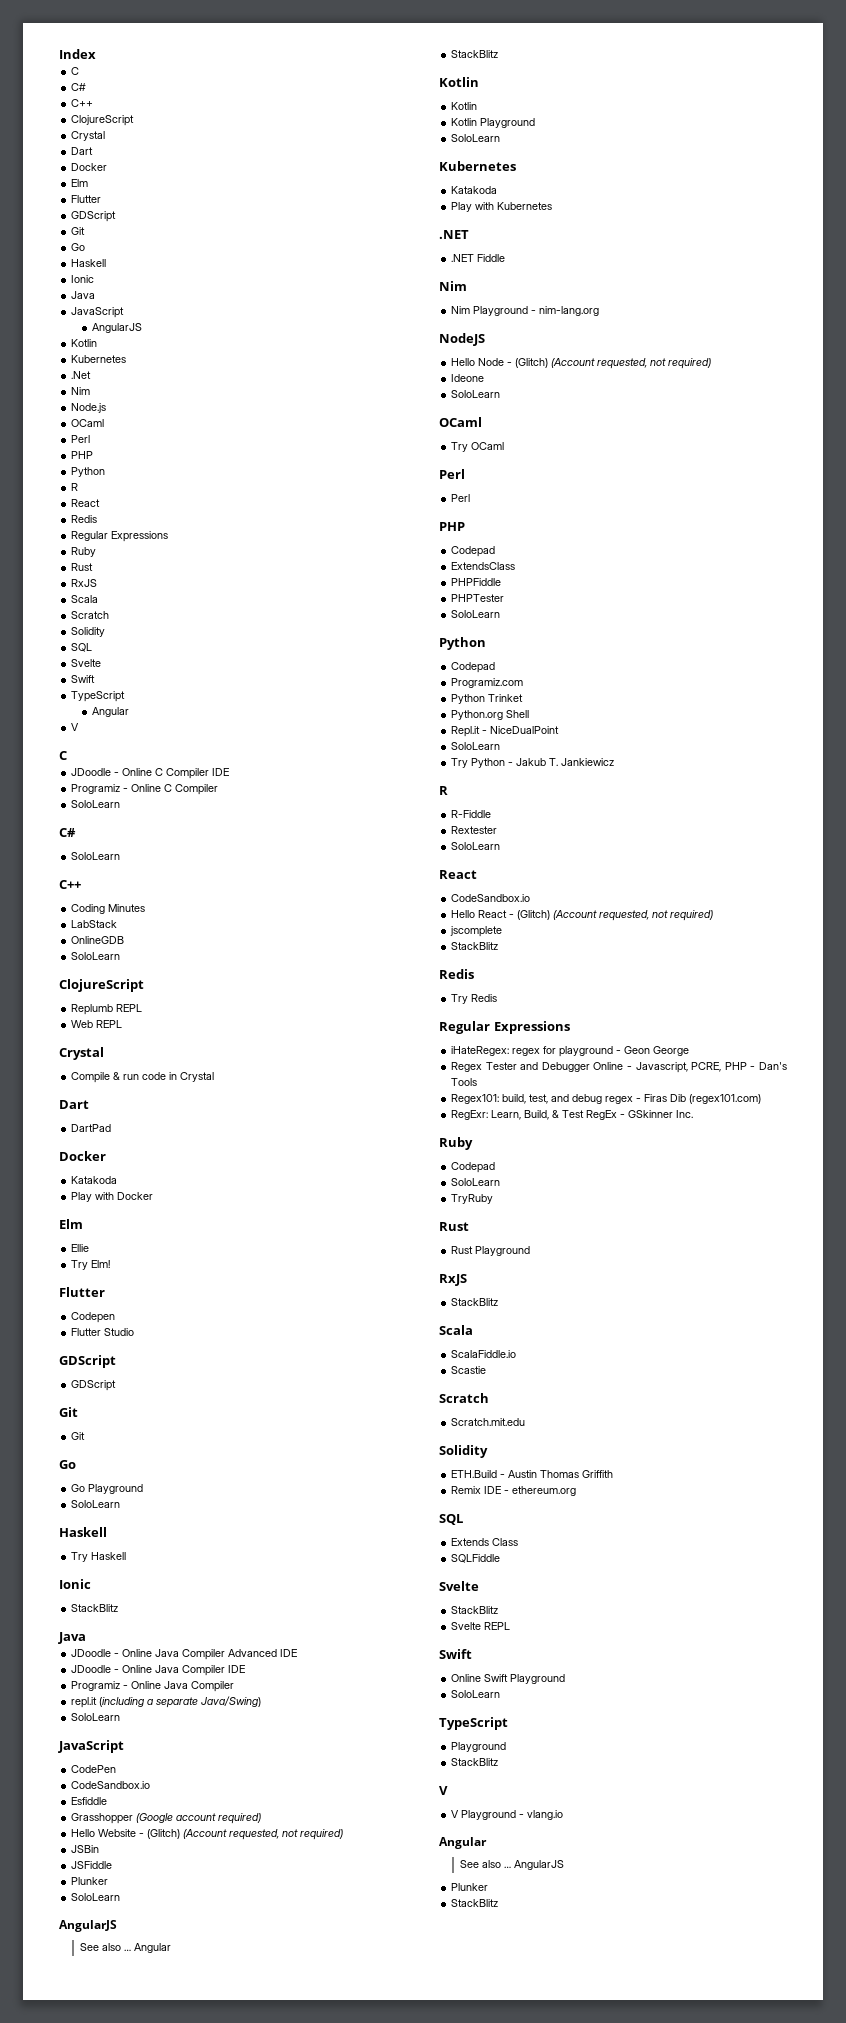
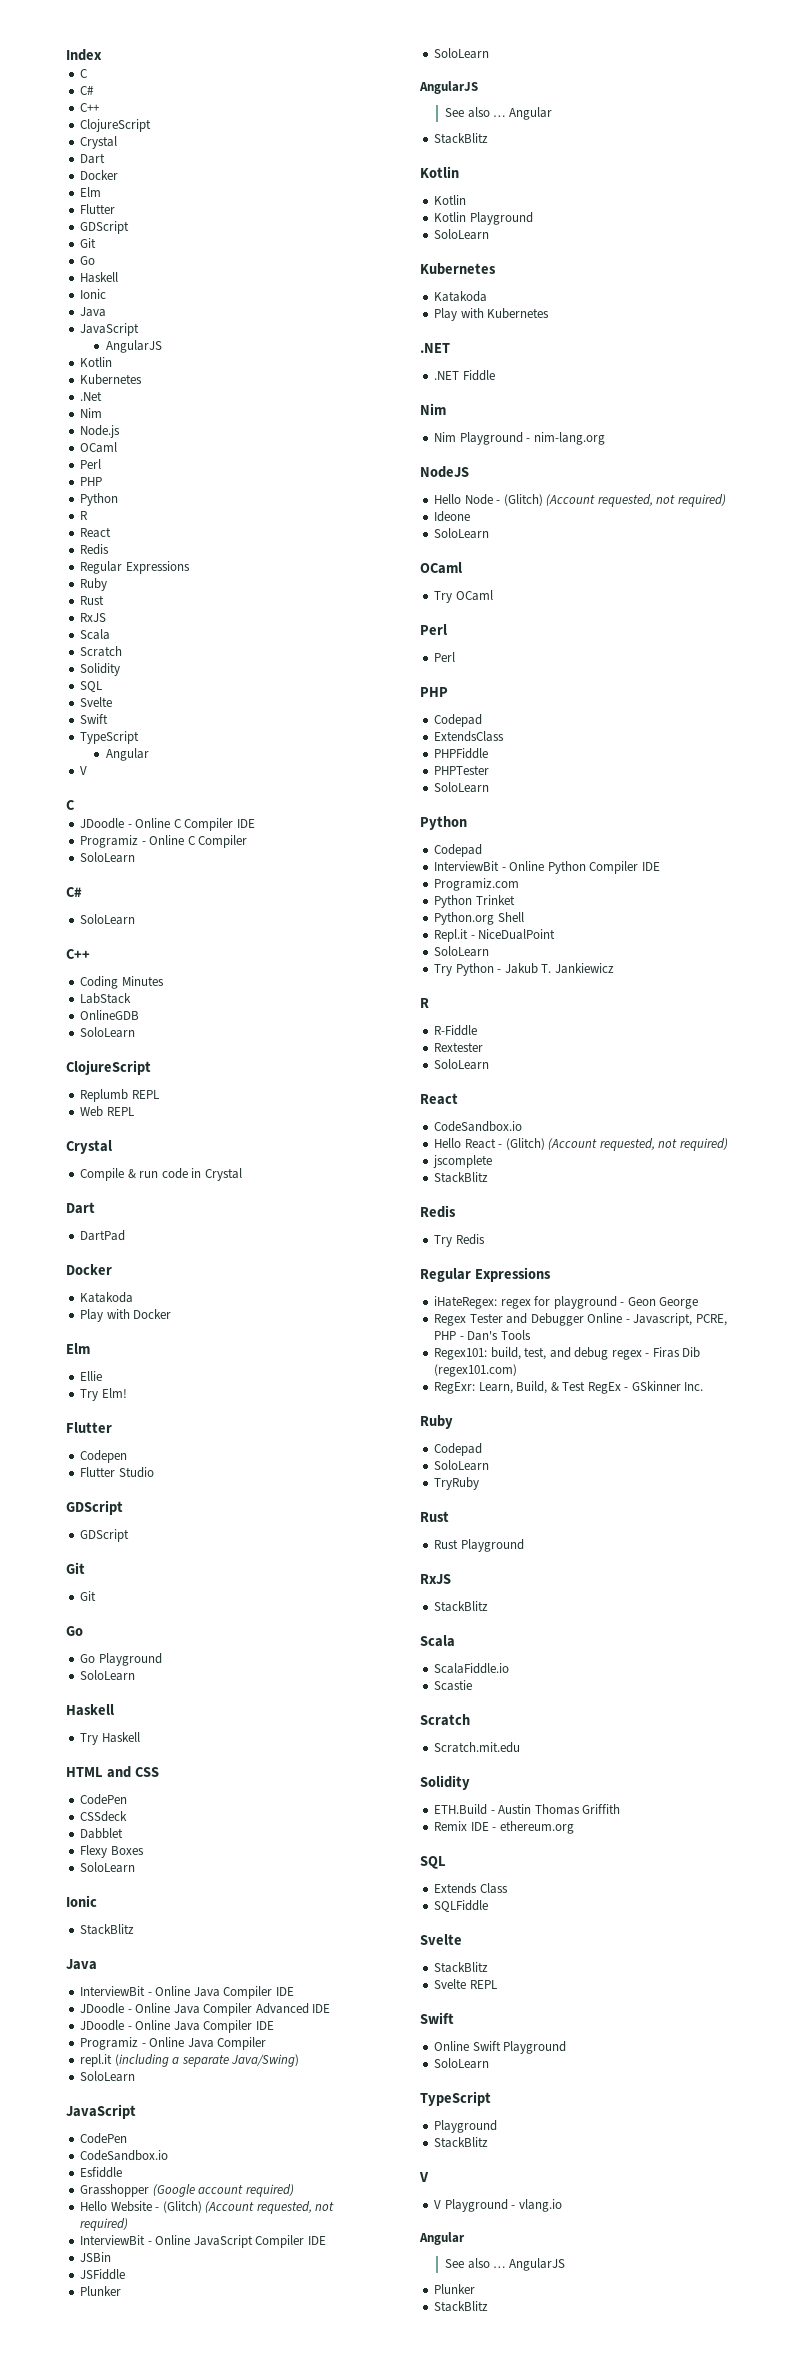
[59,1579,91,1589] [71,1604,119,1612] [58,1632,86,1644] Ionic // StackBlitz // Java -> [66,1766,159,1778] [80,1794,128,1805] [80,1811,128,1822] [80,1828,124,1839] [80,1845,144,1858] [80,1862,136,1873] [66,1895,97,1907] [80,1924,135,1935] [66,1959,97,1970] [80,1986,294,1999] HTML and CSS // CodePen // CSSdeck // Dabblet // Flexy Boxes // SoloLearn // Ionic // StackBlitz // Java // InterviewBit - Online Java Compiler IDE
(344, 1834) none -> [80,2235,326,2248] // InterviewBit - Online JavaScript Compiler IDE
(496, 667) none -> [434,861,660,874] // InterviewBit - Online Python Compiler IDE

